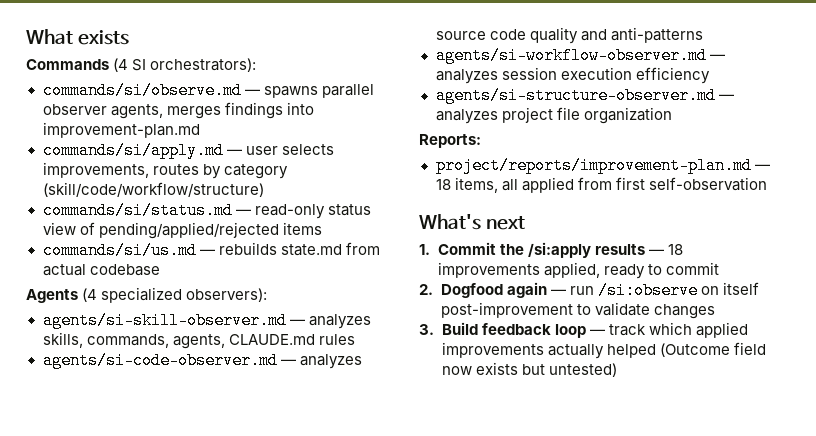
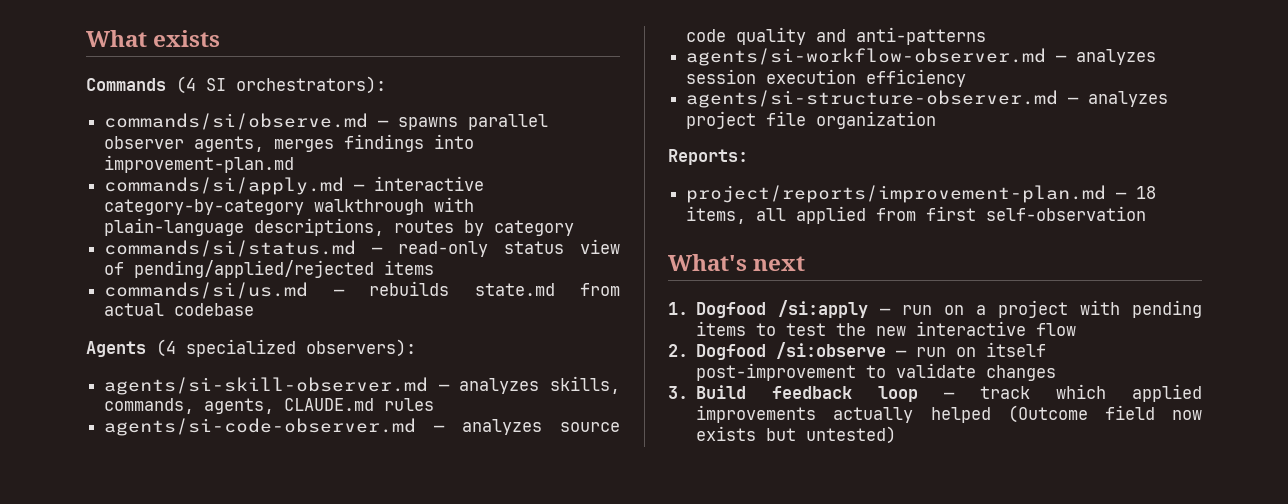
[245,144,334,155] [42,162,149,178] user selects improvements, -> [374,176,485,191] [104,197,475,215] [104,218,385,236] interactive category-by-category walkthrough with plain-language descriptions,
[42,182,264,197] (skill/code/workflow/structure) -> (575, 228) none
[437,242,683,258] [437,262,719,279] Commit the /si:apply results — 18 improvements applied, ready to commit -> [696,300,1202,318] [696,321,1077,336] Dogfood /si:apply — run on a project with pending items to test the new interactive flow
[506,282,698,299] again — run /si:observe -> [776,342,947,359] /si:observe — run

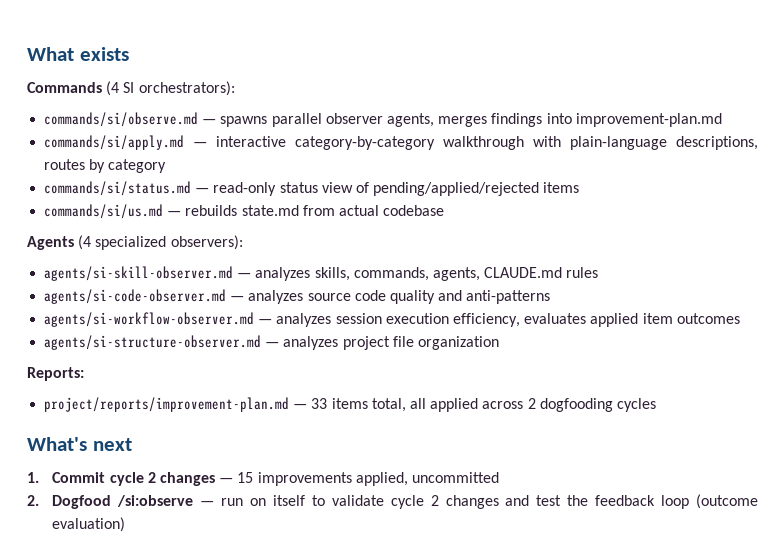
[866,69,967,87] efficiency -> [452,313,740,327] efficiency, evaluates applied item outcomes
[1136,186,1157,199] [686,206,1147,224] [668,254,806,271] [668,300,1202,318] [696,321,1077,336] 18 items, all applied from first self-observation // What's next // 1. Dogfood /si:apply — run on a project with pending items to test the new interactive flow -> [311,398,656,412] [27,437,132,451] [27,472,499,486] 33 items total, all applied across 2 dogfooding cycles // What's next // 1. Commit cycle 2 changes — 15 improvements applied, uncommitted
[696,363,857,381] post-improvement -> (306, 500) none
[986,365,1057,381] [668,384,1202,402] [696,405,1202,423] [696,426,897,444] changes // 3. Build feedback loop — track which applied improvements actually helped (Outcome field now exists but untested) -> [390,494,758,509] [52,517,126,532] cycle 2 changes and test the feedback loop (outcome evaluation)

